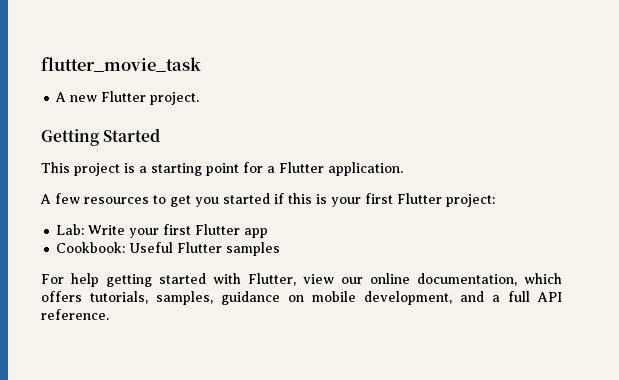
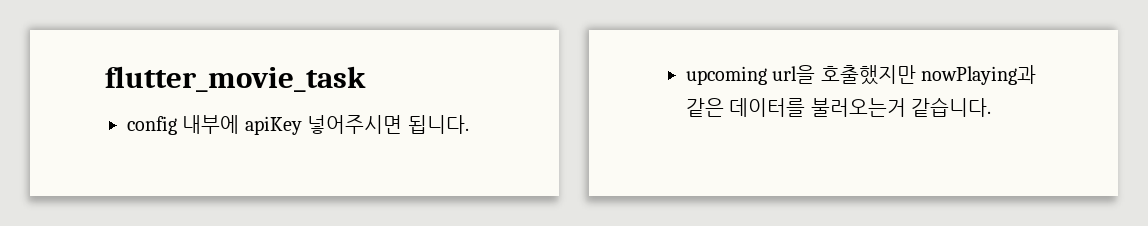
[55,91,200,105] [41,128,161,146] [41,162,403,176] [40,193,495,207] [56,224,269,238] [56,242,281,256] [41,273,562,287] [41,291,562,305] [41,309,109,320] A new Flutter project. // Getting Started // This project is a starting point for a Flutter application. // A few resources to get you started if this is your first Flutter project: // Lab: Write your first Flutter app // Cookbook: Useful Flutter samples // For help getting started with Flutter, view our online documentation, which offers tutorials, samples, guidance on mobile development, and a full API reference. -> [127,115,469,135] [686,65,1037,85] [686,97,992,117] config 내부에 apiKey 넣어주시면 됩니다. // upcoming url을 호출했지만 nowPlaying과 같은 데이터를 불러오는거 같습니다.

